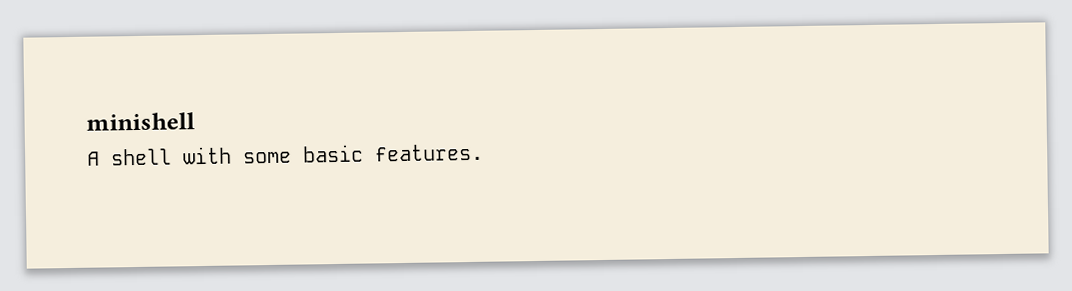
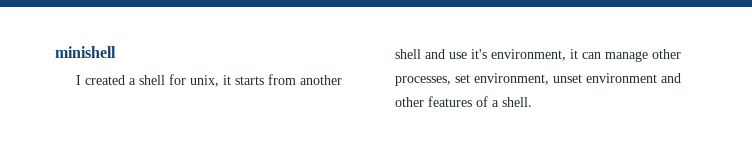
[87,143,484,166] A shell with some basic features. -> [75,74,342,87] [395,49,681,62] [395,73,681,86] [395,96,532,107] I created a shell for unix, it starts from another shell and use it's environment, it can manage other processes, set environment, unset environment and other features of a shell.

